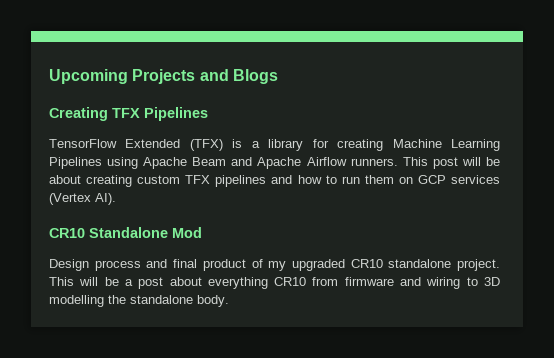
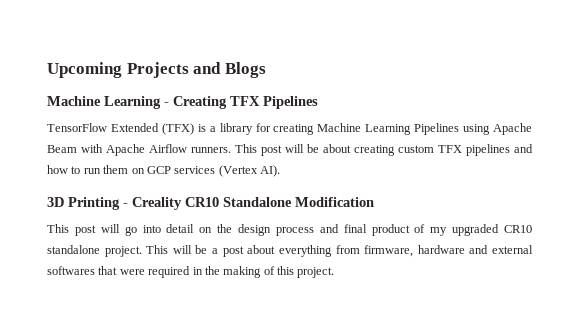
(278, 76) none -> [47,96,169,109] Machine Learning -
[231,157,253,166] and -> [81,144,103,153] with
[49,227,202,238] [49,259,89,271] CR10 Standalone Mod // Design -> [47,197,374,210] [47,224,271,236] 3D Printing - Creality CR10 Standalone Modification // This post will go into detail on the design
[274,277,501,289] [49,295,229,307] CR10 from firmware and wiring to 3D modelling the standalone body. -> [335,245,534,257] [47,266,335,278] from firmware, hardware and external softwares that were required in the making of this project.

